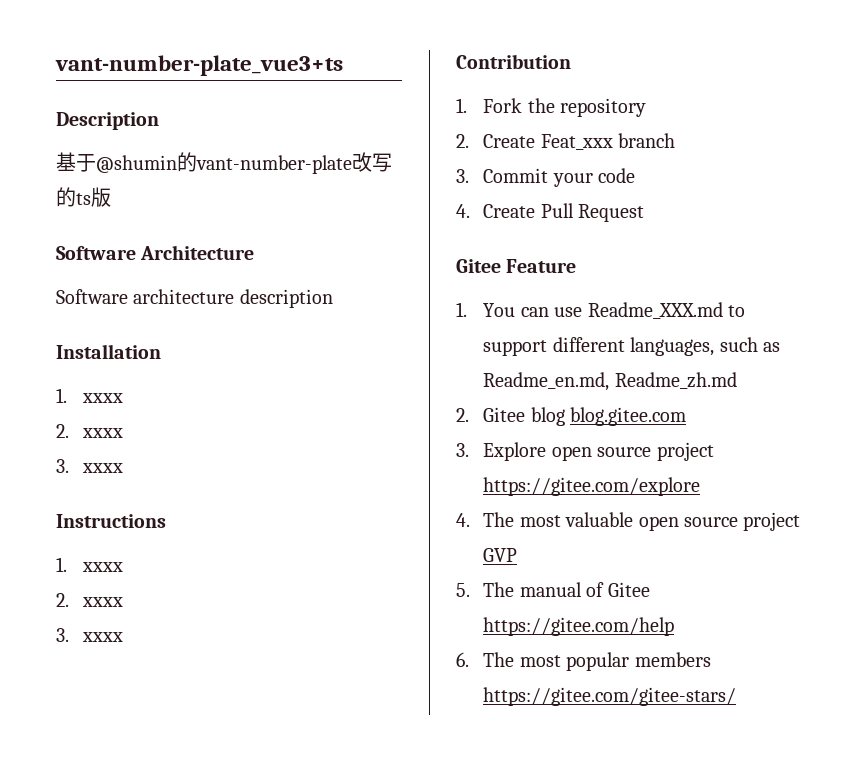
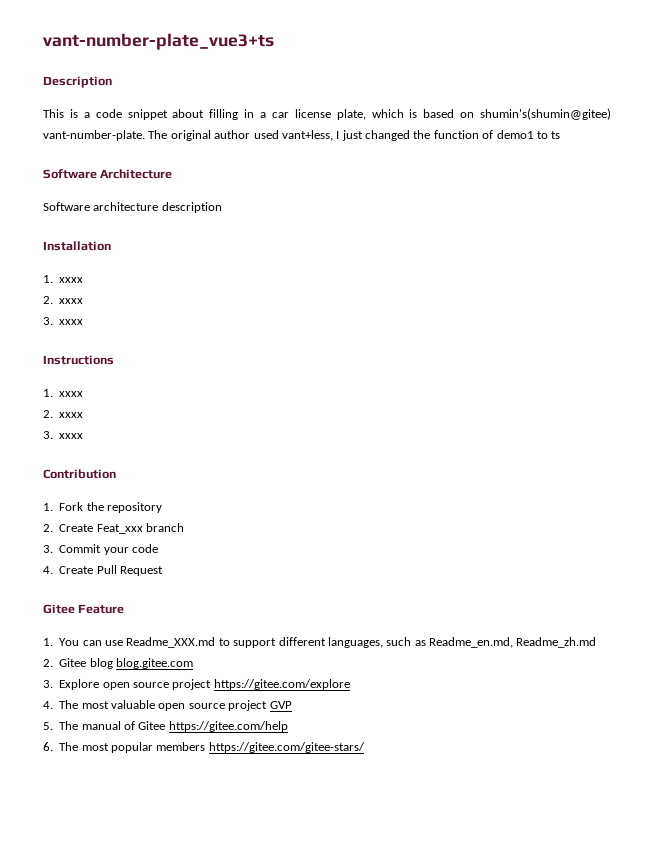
[56,152,392,174] [56,187,76,207] 基于@shumin的vant-number-plate改写的 -> [43,108,611,120] [43,130,548,141] This is a code snippet about filling in a car license plate, which is based on shumin's(shumin@gitee) vant-number-plate. The original author used vant+less, I just changed the function of demo1 to
[91,187,111,207] 版 -> (561, 135) none

